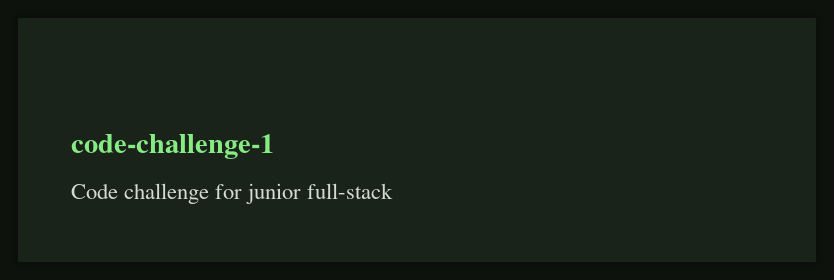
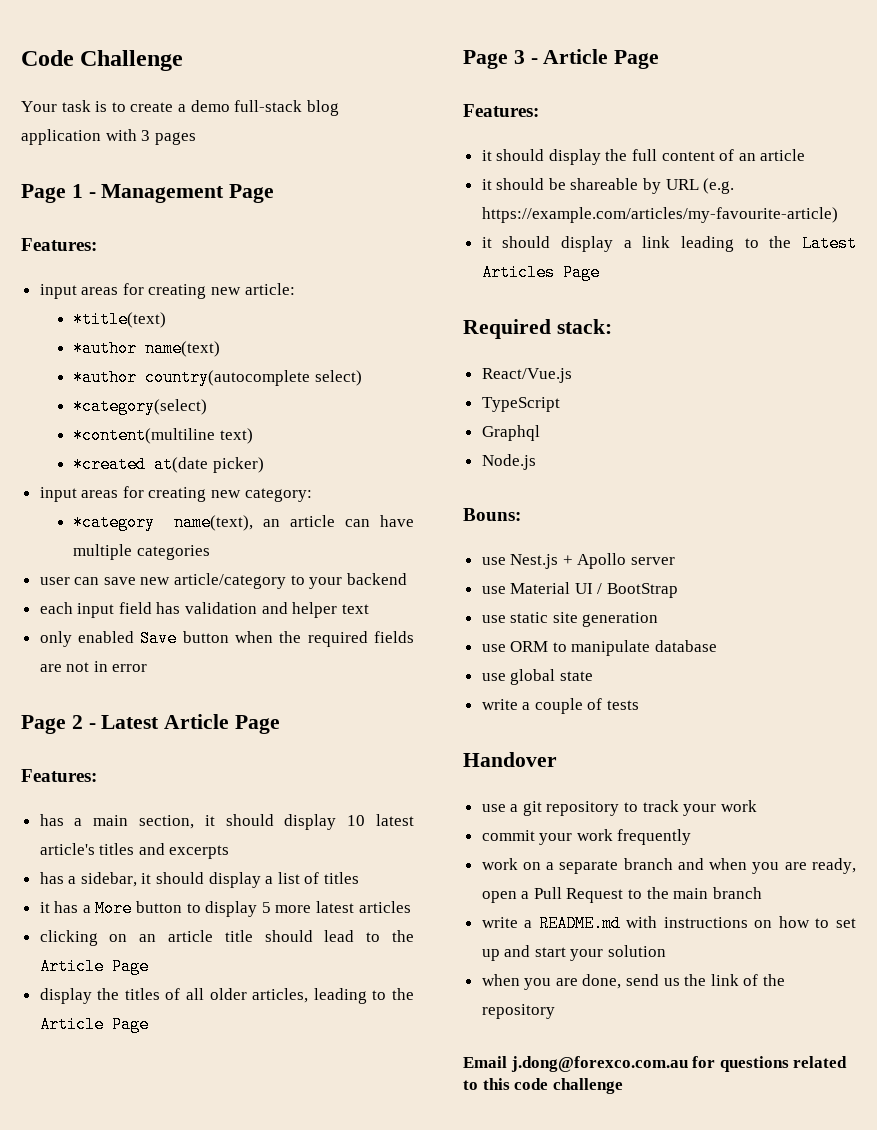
[71,134,274,159] [71,183,394,204] code-challenge-1 // Code challenge for junior full-stack -> [21,50,184,71] [21,100,339,116] [21,129,196,145] [21,184,275,203] [21,238,97,251] [39,283,295,299] [73,311,167,328] [73,340,221,357] [73,369,362,386] [73,398,208,415] [73,427,253,444] [73,456,264,473] [39,486,312,502] [73,514,415,531] [73,544,210,560] [39,573,407,589] [39,602,369,618] [39,630,414,647] [39,661,148,672] [21,714,281,734] [21,769,97,782] [39,814,415,830] [39,843,230,859] [39,872,360,888] [39,900,411,917] [39,930,414,946] [39,958,149,975] [39,988,415,1004] [39,1016,149,1033] [463,49,660,69] [463,104,539,117] [481,149,806,165] [481,178,735,194] [481,207,838,223] [481,235,857,252] [481,264,600,281] [463,319,612,339] [481,368,572,383] [481,397,560,412] [481,425,540,441] [481,454,536,470] [463,508,521,521] [481,553,676,569] [481,582,679,598] [481,612,659,627] [481,640,718,656] [481,669,593,685] [481,698,640,714] [463,752,557,767] [481,800,757,816] [481,829,692,845] [481,858,856,874] [481,887,762,903] [481,915,856,932] [481,945,667,961] [481,974,786,990] [481,1004,555,1019] [463,1056,848,1072] [463,1078,623,1094] Code Challenge // Your task is to create a demo full-stack blog application with 3 pages // Page 1 - Management Page // Features: // input areas for creating new article: // *title(text) // *author name(text) // *author country(autocomplete select) // *category(select) // *content(multiline text) // *created at(date picker) // input areas for creating new category: // *category name(text), an article can have multiple categories // user can save new article/category to your backend // each input field has validation and helper text // only enabled Save button when the required fields are not in error // Page 2 - Latest Article Page // Features: // has a main section, it should display 10 latest article's titles and excerpts // has a sidebar, it should display a list of titles // it has a More button to display 5 more latest articles // clicking on an article title should lead to the Article Page // display the titles of all older articles, leading to the Article Page // Page 3 - Article Page // Features: // it should display the full content of an article // it should be shareable by URL (e.g. https://example.com/articles/my-favourite-article) // it should display a link leading to the Latest Articles Page // Required stack: // React/Vue.js // TypeScript // Graphql // Node.js // Bouns: // use Nest.js + Apollo server // use Material UI / BootStrap // use static site generation // use ORM to manipulate database // use global state // write a couple of tests // Handover // use a git repository to track your work // commit your work frequently // work on a separate branch and when you are ready, open a Pull Request to the main branch // write a README.md with instructions on how to set up and start your solution // when you are done, send us the link of the repository // Email j.dong@forexco.com.au for questions related to this code challenge

